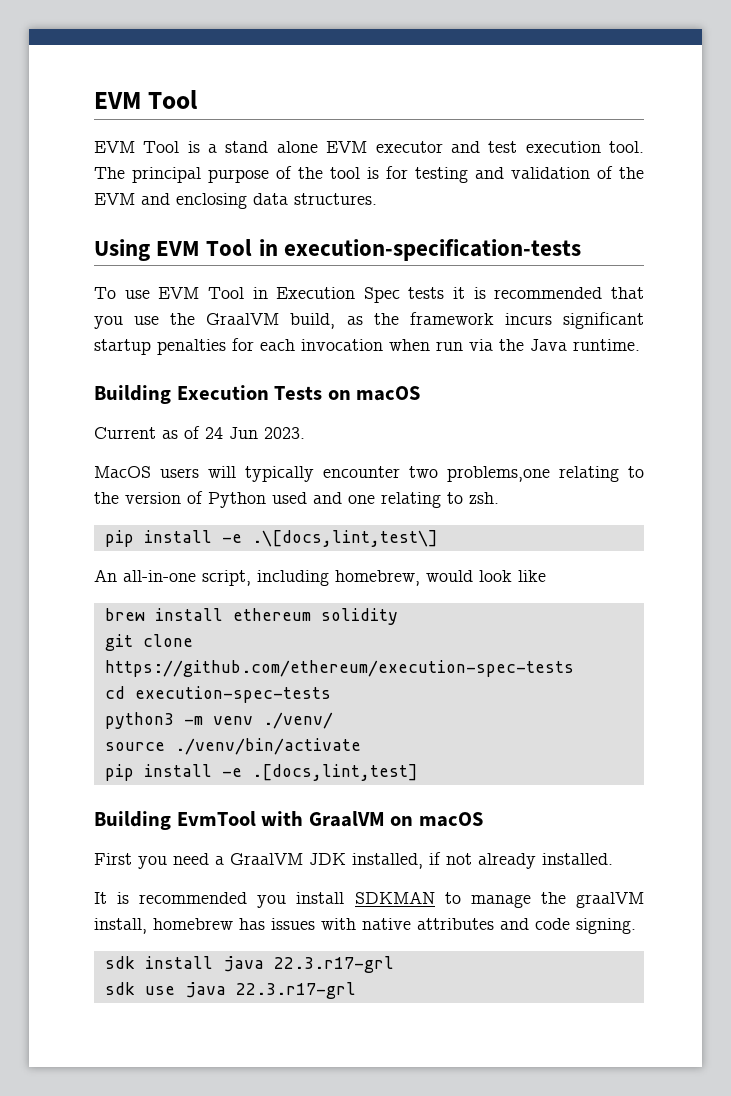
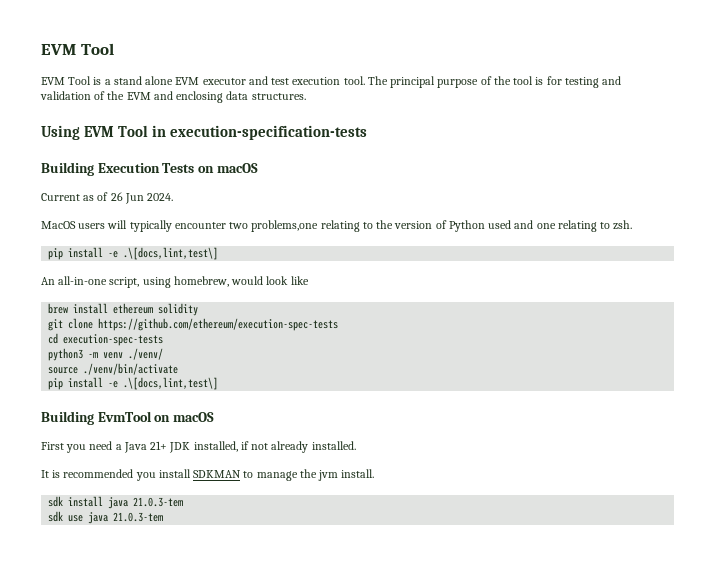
[94,287,644,303] [94,312,644,329] [94,338,640,355] // To use EVM Tool in Execution Spec tests it is recommended that you use the GraalVM build, as the framework incurs significant startup penalties for each invocation when run via the Java runtime. -> (368, 132) none
[205,427,305,439] 24 Jun 2023. -> [110,192,174,204] 26 Jun 2024.
[257,570,329,586] including -> [142,277,171,288] using
[251,764,418,781] .[docs,lint,test] -> [123,377,219,390] .\[docs,lint,test\]
[261,811,385,827] with GraalVM -> (152, 416) none
[230,853,303,865] GraalVM -> [123,441,168,453] Java 21+
[575,892,644,908] [94,918,636,934] graalVM install, homebrew has issues with native attributes and code signing. -> [318,469,375,481] jvm install.
[273,956,394,973] 22.3.r17-grl -> [133,497,184,507] 21.0.3-tem
[235,982,356,999] 22.3.r17-grl -> [113,512,164,522] 21.0.3-tem

